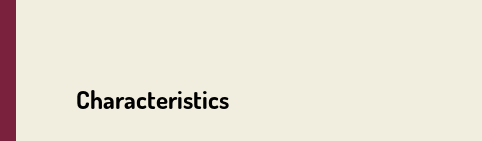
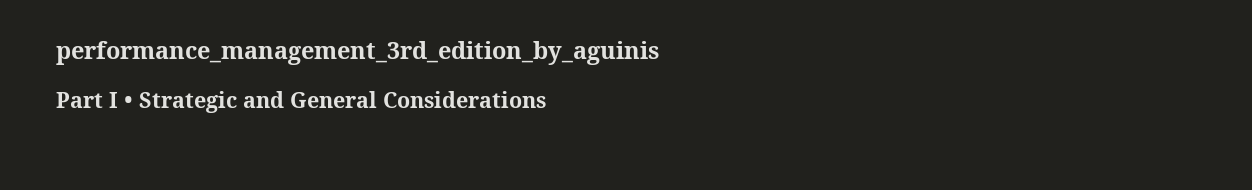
[76,90,229,109] Characteristics -> [56,41,659,65] [56,91,546,113] performance_management_3rd_edition_by_aguinis // Part I • Strategic and General Considerations

